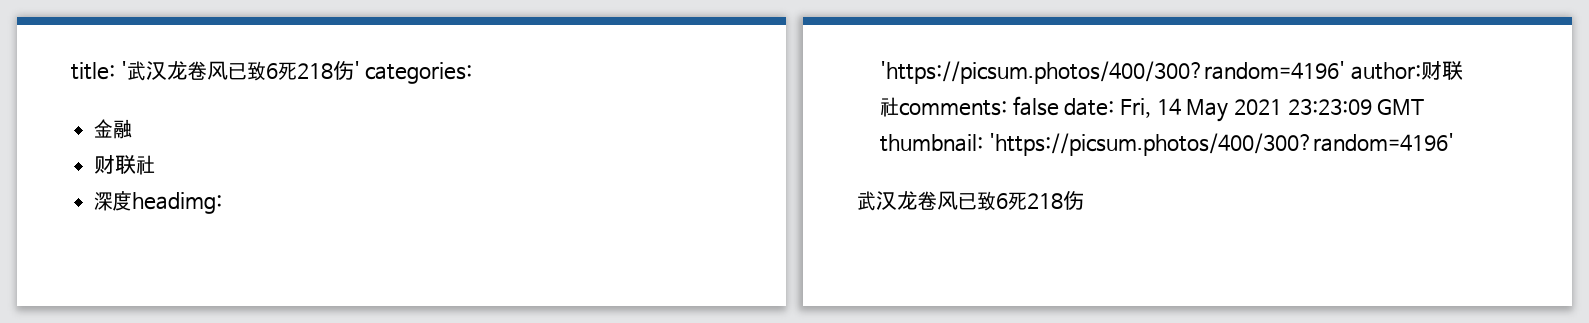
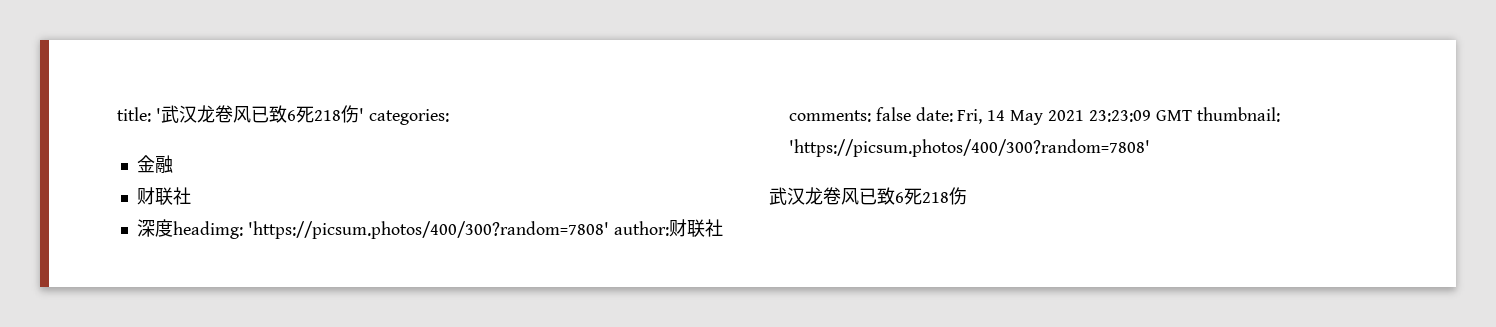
[880,61,1346,84] 'https://picsum.photos/400/300?random=4196' -> [247,221,609,239] 'https://picsum.photos/400/300?random=7808'
[988,133,1454,156] 'https://picsum.photos/400/300?random=4196' -> [788,139,1150,157] 'https://picsum.photos/400/300?random=7808'

